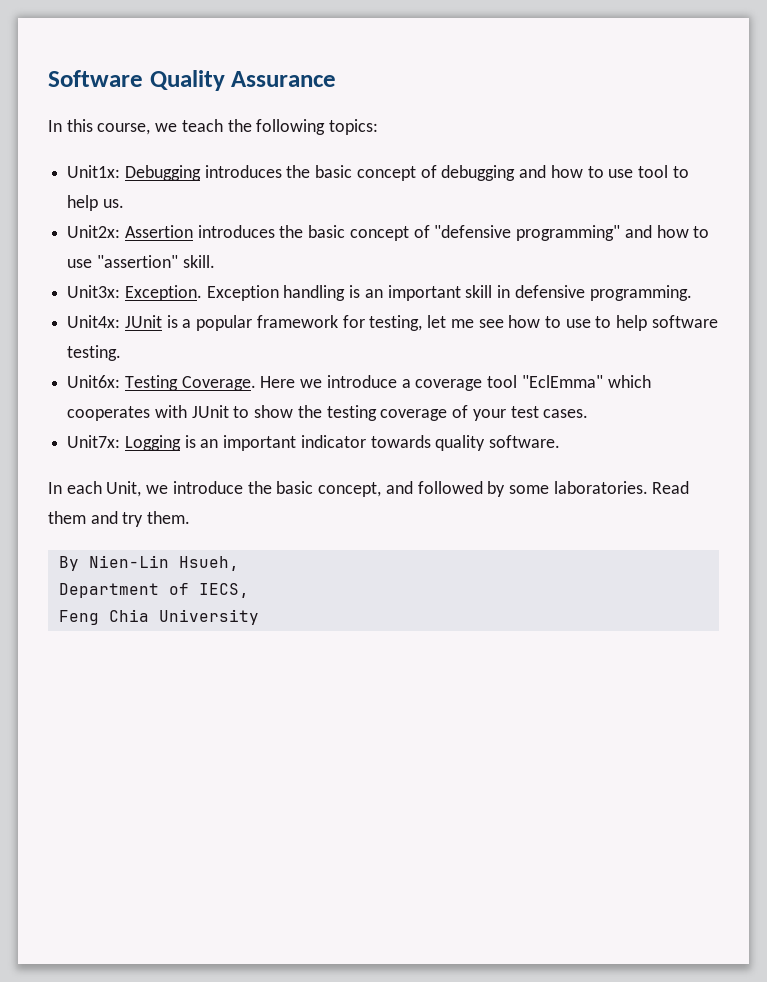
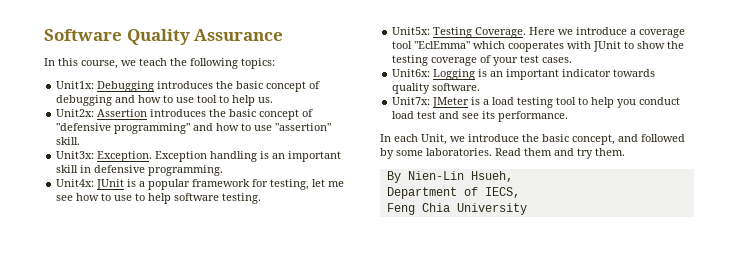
[67,375,121,388] Unit6x: -> [392,27,431,35] Unit5x:
[67,435,121,448] Unit7x: -> [392,69,431,77] Unit6x:
(561, 441) none -> [392,97,681,108] [392,111,569,122] // Unit7x: JMeter is a load testing tool to help you conduct load test and see its performance.

